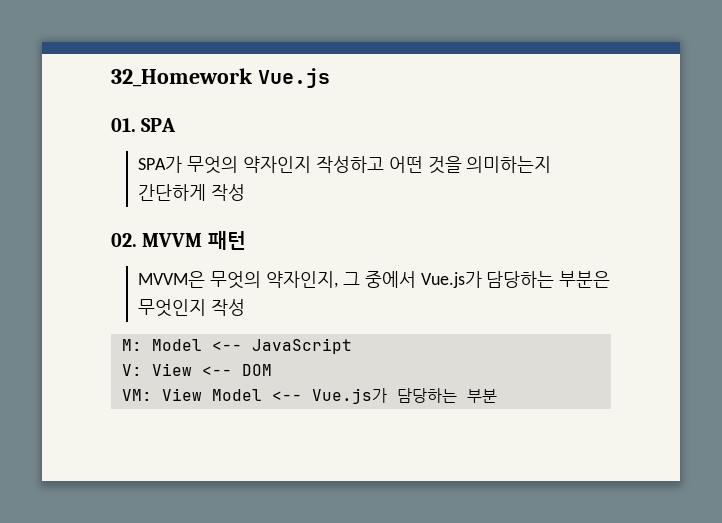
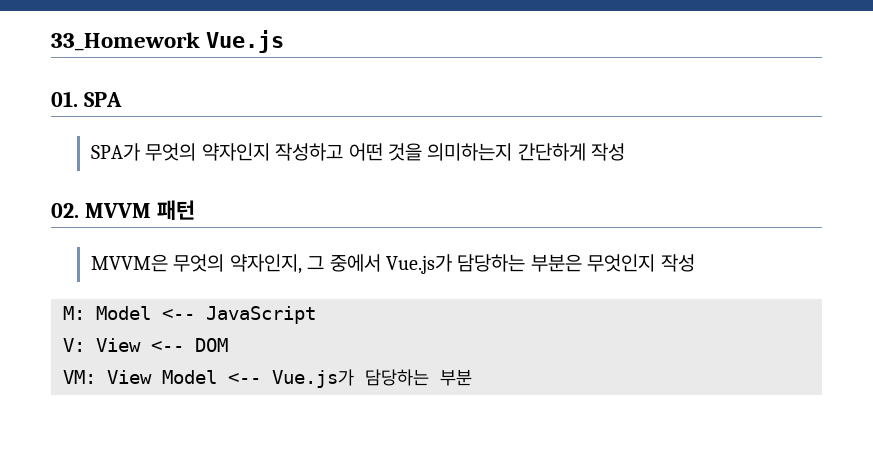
[111,68,253,87] 32_Homework -> [51,32,200,51] 33_Homework

